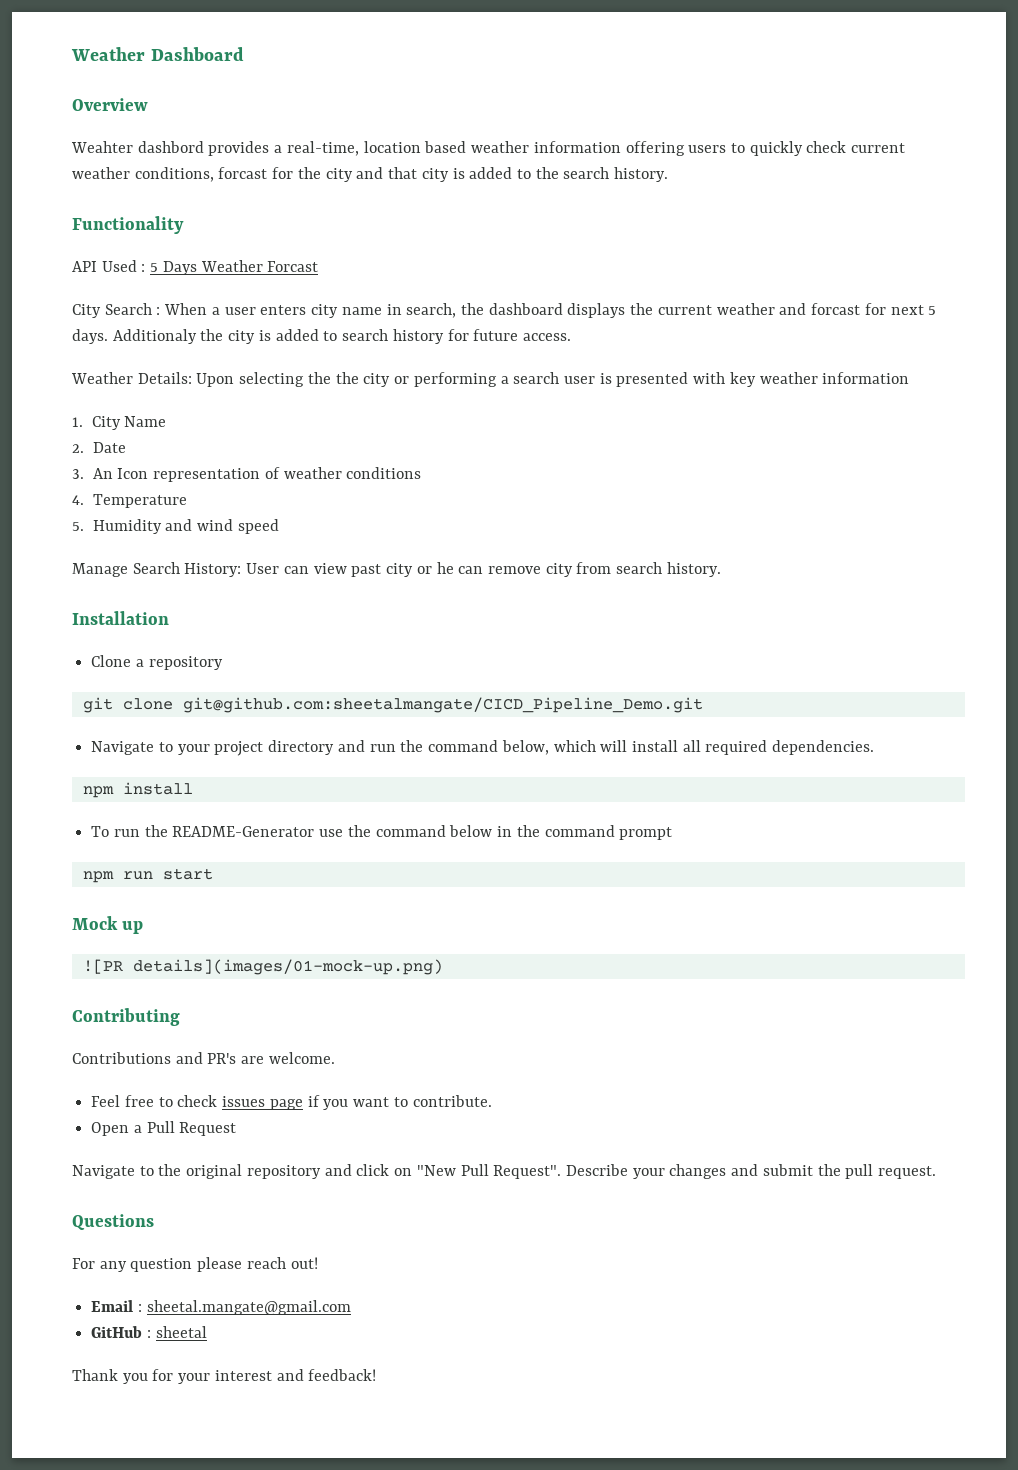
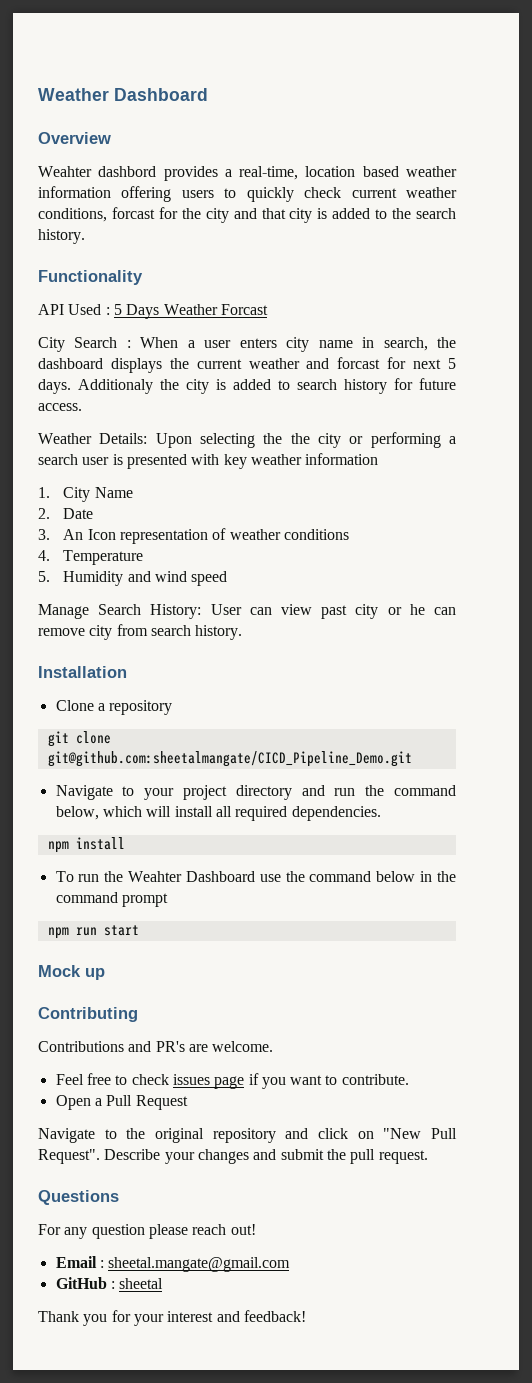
[172,826,315,837] README-Generator -> [128,871,255,882] Weahter Dashboard
[82,959,443,975] // ![PR details](images/01-mock-up.png) -> (105, 974) none

